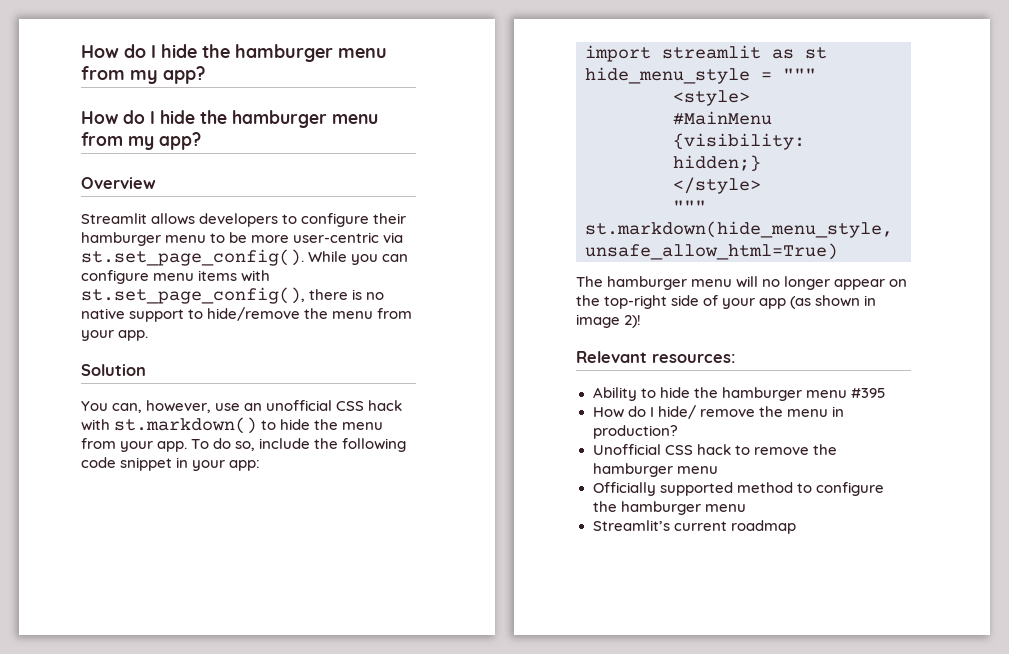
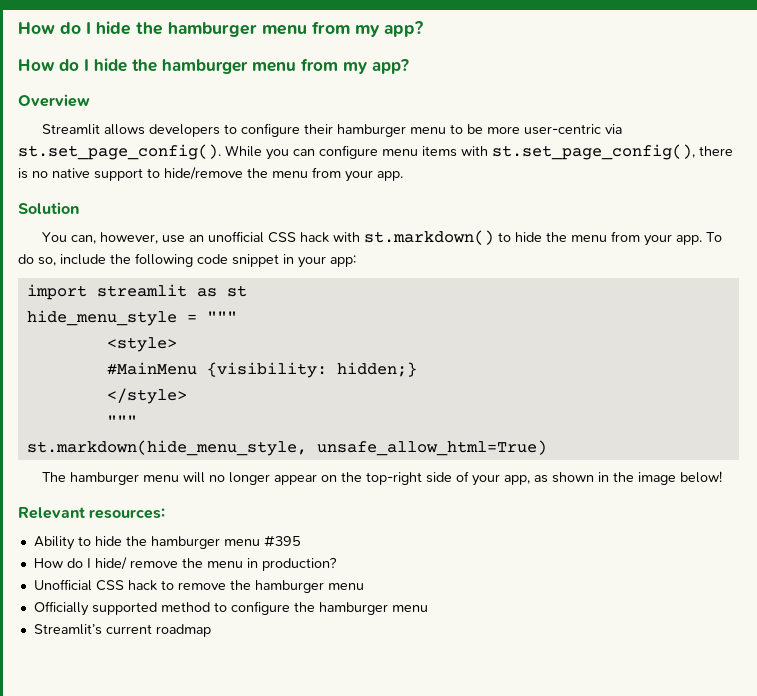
[759,295,877,309] [576,314,642,328] app (as shown in image 2)! -> [504,471,723,485] app, as shown in the image below!

